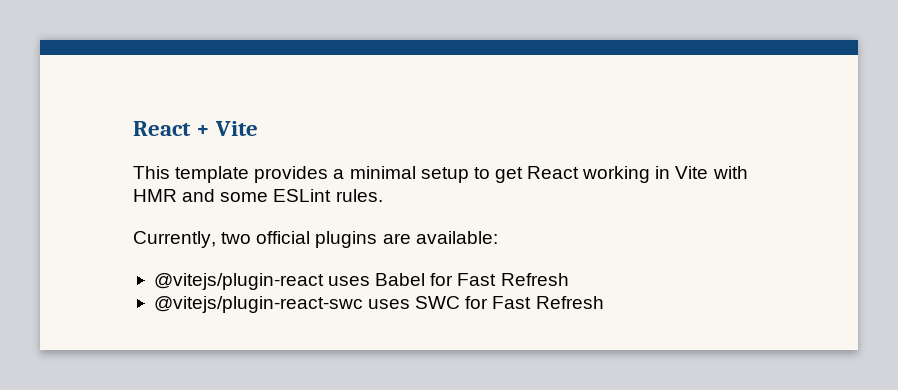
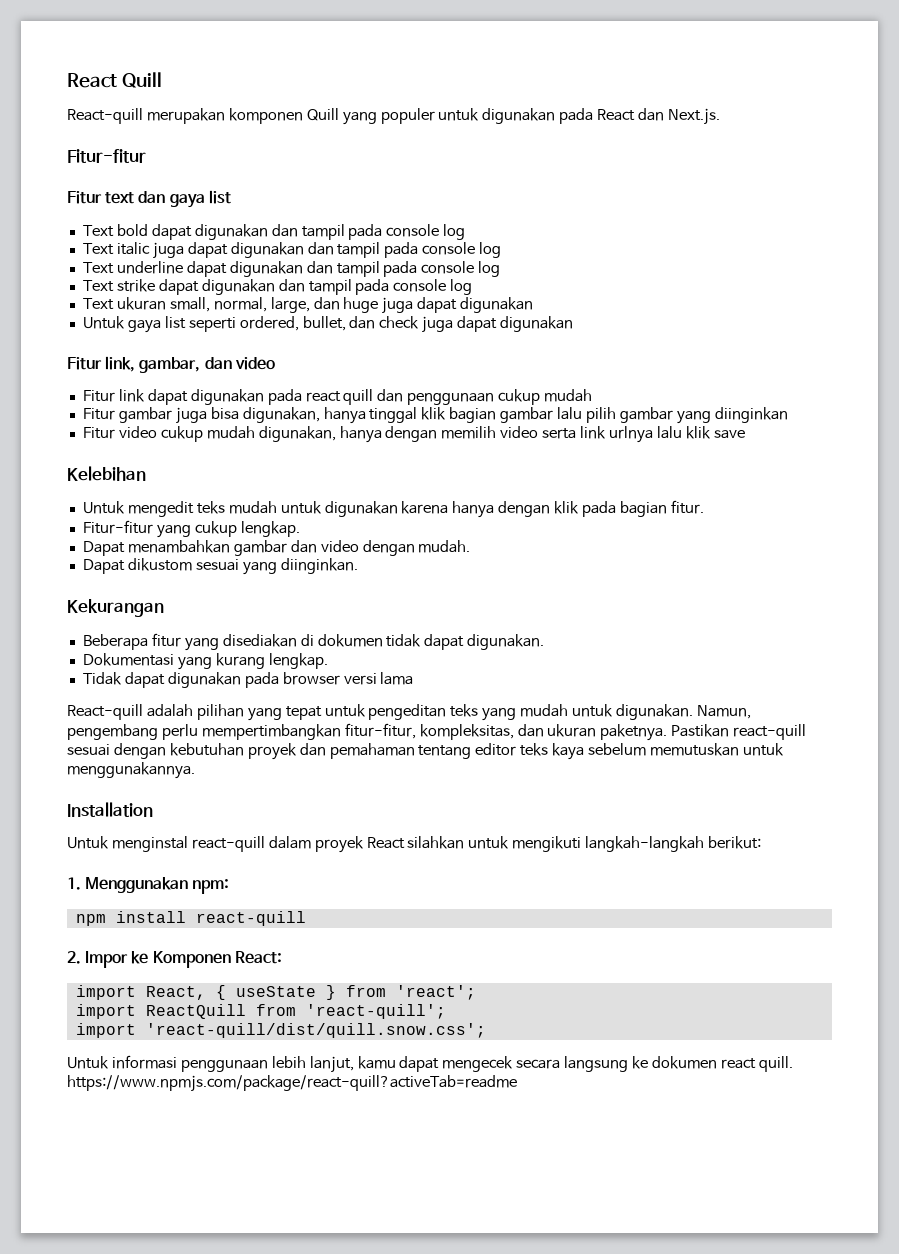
[133,121,259,136] [133,166,748,183] [133,189,383,202] [133,231,498,248] [153,273,569,290] [153,296,604,313] React + Vite // This template provides a minimal setup to get React working in Vite with HMR and some ESLint rules. // Currently, two official plugins are available: // @vitejs/plugin-react uses Babel for Fast Refresh // @vitejs/plugin-react-swc uses SWC for Fast Refresh -> [67,72,162,88] [67,108,721,125] [67,149,146,163] [67,190,231,208] [82,224,466,240] [82,242,502,259] [82,261,501,277] [82,279,473,295] [82,297,534,314] [82,316,574,333] [67,356,275,373] [82,389,593,405] [82,407,788,424] [82,426,745,443] [67,466,146,481] [82,500,704,518] [82,520,300,538] [82,540,471,556] [82,558,358,575] [67,599,164,617] [82,633,545,651] [82,653,328,670] [82,672,414,688] [67,704,751,721] [67,723,807,741] [67,743,784,760] [67,762,195,779] [67,802,153,817] [67,836,762,853] [67,877,230,894] [75,911,306,926] [67,951,282,968] [75,985,476,1000] [75,1004,446,1019] [75,1023,486,1038] [67,1055,793,1073] [67,1075,517,1092] React Quill // React-quill merupakan komponen Quill yang populer untuk digunakan pada React dan Next.js. // Fitur-fitur // Fitur text dan gaya list // Text bold dapat digunakan dan tampil pada console log // Text italic juga dapat digunakan dan tampil pada console log // Text underline dapat digunakan dan tampil pada console log // Text strike dapat digunakan dan tampil pada console log // Text ukuran small, normal, large, dan huge juga dapat digunakan // Untuk gaya list seperti ordered, bullet, dan check juga dapat digunakan // Fitur link, gambar, dan video // Fitur link dapat digunakan pada react quill dan penggunaan cukup mudah // Fitur gambar juga bisa digunakan, hanya tinggal klik bagian gambar lalu pilih gambar yang diinginkan // Fitur video cukup mudah digunakan, hanya dengan memilih video serta link urlnya lalu klik save // Kelebihan // Untuk mengedit teks mudah untuk digunakan karena hanya dengan klik pada bagian fitur. // Fitur-fitur yang cukup lengkap. // Dapat menambahkan gambar dan video dengan mudah. // Dapat dikustom sesuai yang diinginkan. // Kekurangan // Beberapa fitur yang disediakan di dokumen tidak dapat digunakan. // Dokumentasi yang kurang lengkap. // Tidak dapat digunakan pada browser versi lama // React-quill adalah pilihan yang tepat untuk pengeditan teks yang mudah untuk digunakan. Namun, pengembang perlu mempertimbangkan fitur-fitur, kompleksitas, dan ukuran paketnya. Pastikan react-quill sesuai dengan kebutuhan proyek dan pemahaman tentang editor teks kaya sebelum memutuskan untuk menggunakannya. // Installation // Untuk menginstal react-quill dalam proyek React silahkan untuk mengikuti langkah-langkah berikut: // 1. Menggunakan npm: // npm install react-quill // 2. Impor ke Komponen React: // import React, { useState } from 'react'; // import ReactQuill from 'react-quill'; // import 'react-quill/dist/quill.snow.css'; // Untuk informasi penggunaan lebih lanjut, kamu dapat mengecek secara langsung ke dokumen react quill. https://www.npmjs.com/package/react-quill?activeTab=readme

